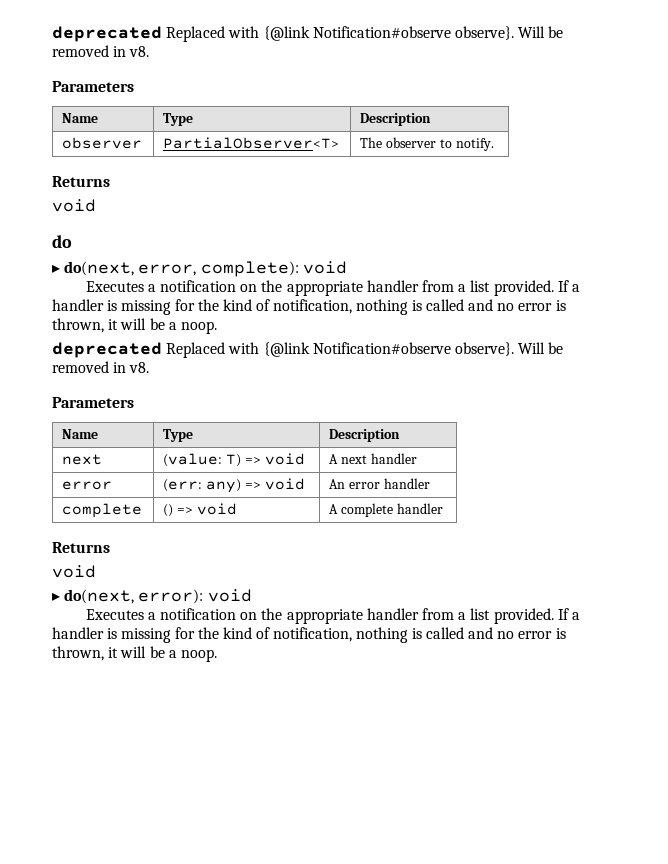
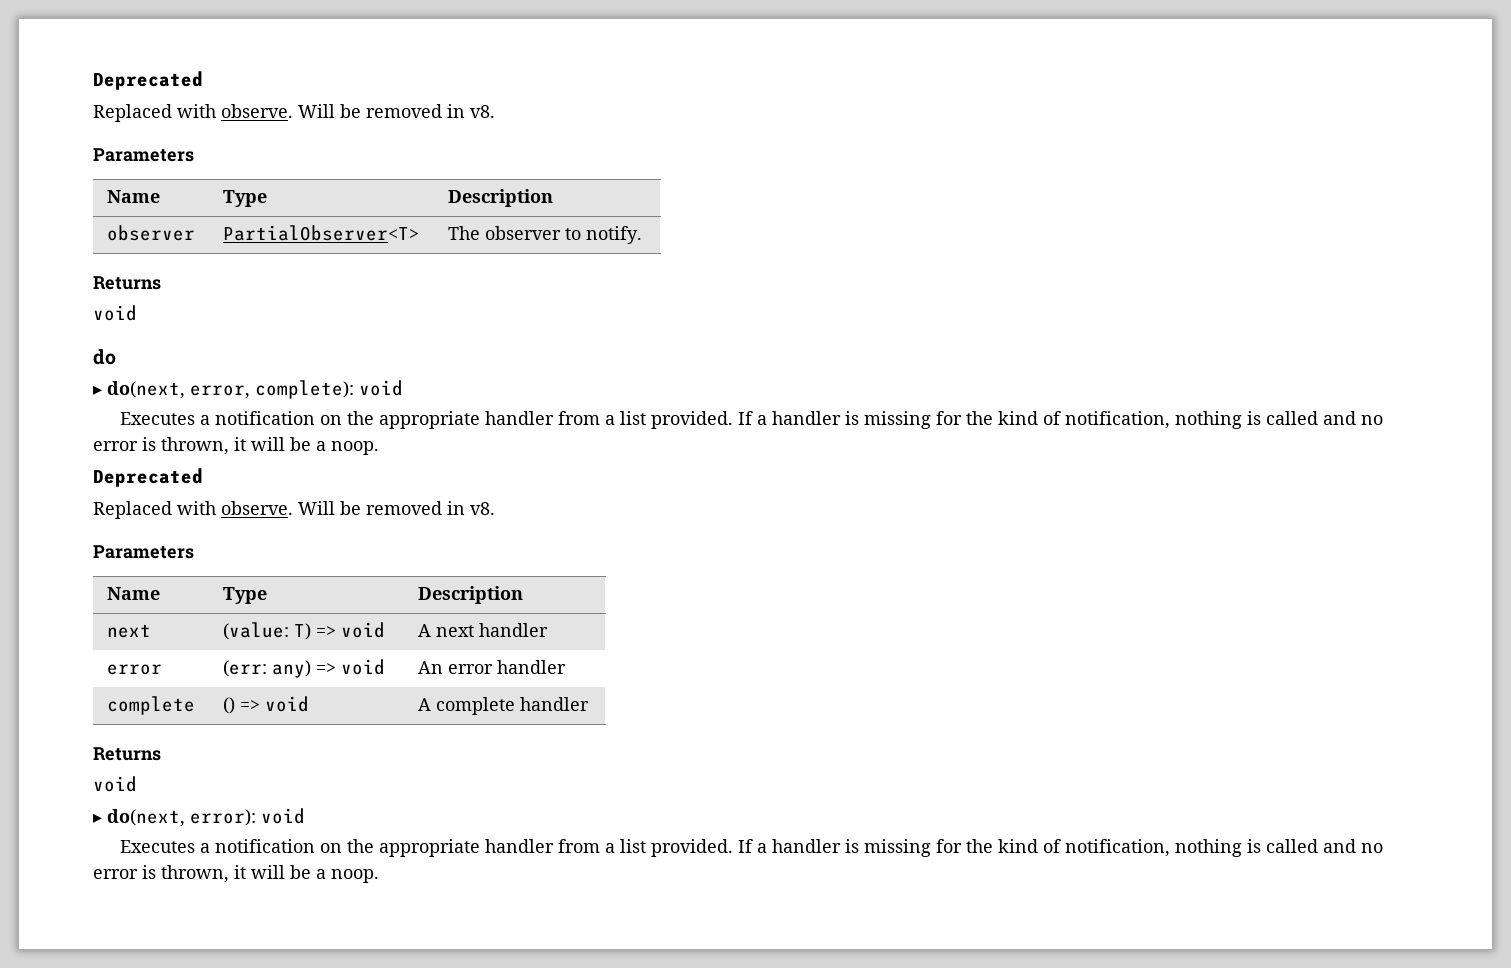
[52,26,514,42] deprecated Replaced with {@link Notification#observe observe}. -> [93,71,203,90] [93,104,293,122] Deprecated // Replaced with observe.
[52,342,514,358] deprecated Replaced with {@link Notification#observe observe}. -> [93,468,203,487] [93,501,293,519] Deprecated // Replaced with observe.

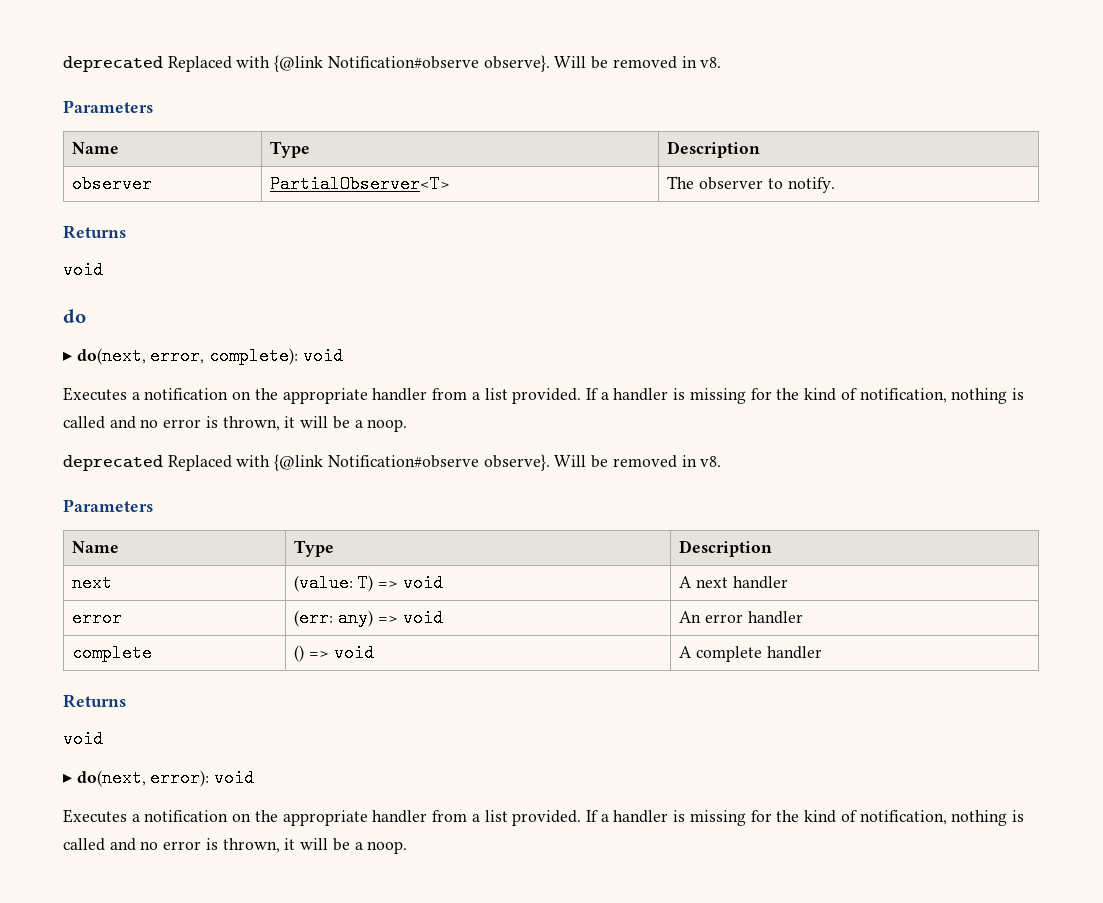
[93,71,203,90] [93,104,293,122] Deprecated // Replaced with observe. -> [63,55,550,72] deprecated Replaced with {@link Notification#observe observe}.
[93,468,203,487] [93,501,293,519] Deprecated // Replaced with observe. -> [63,454,550,471] deprecated Replaced with {@link Notification#observe observe}.

